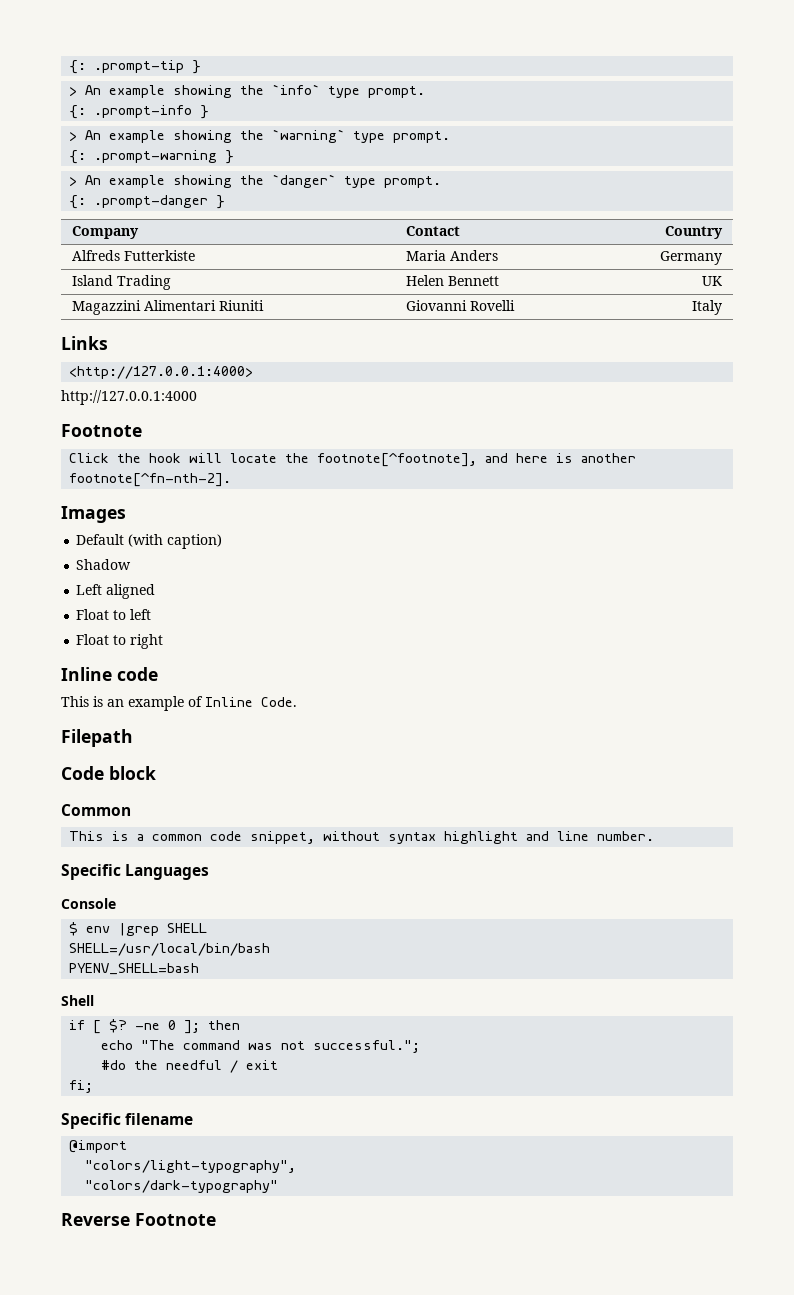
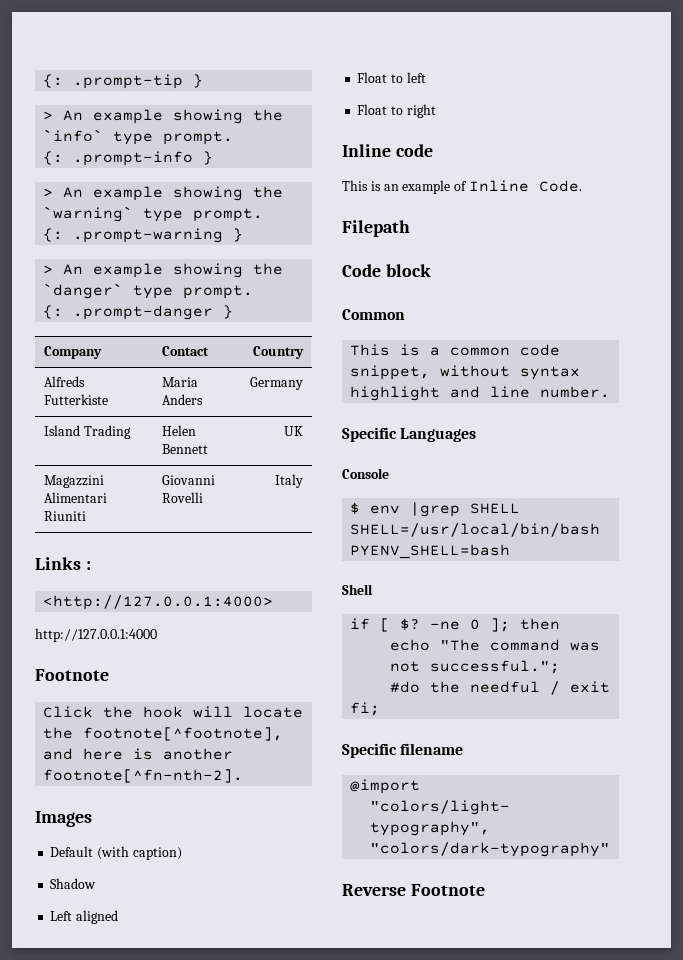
(108, 343) none -> [85,561,91,570] :

